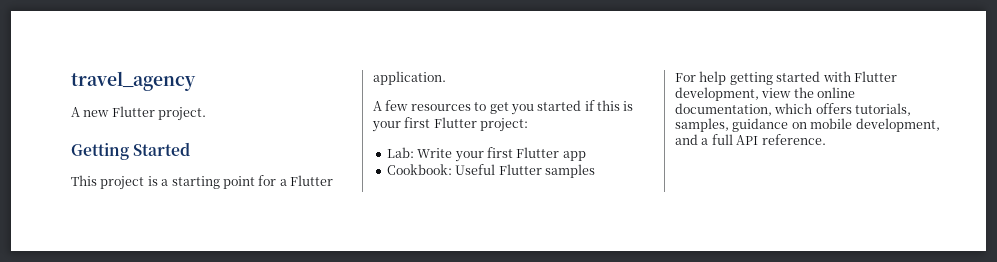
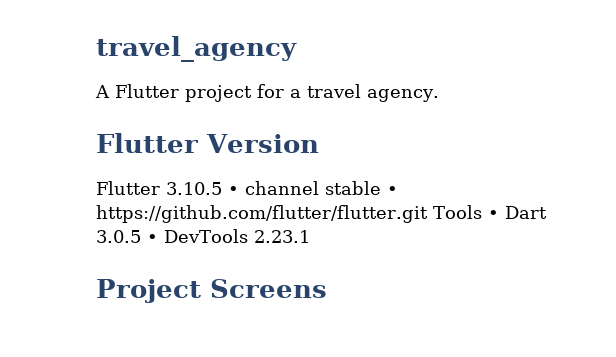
[83,106,207,121] [71,142,191,160] [71,175,333,190] [373,71,446,85] [373,100,634,115] [372,117,529,132] [386,147,586,162] [386,164,595,178] [675,71,897,85] [675,87,856,101] [675,103,912,116] [675,118,940,132] [675,134,826,145] new Flutter project. // Getting Started // This project is a starting point for a Flutter application. // A few resources to get you started if this is your first Flutter project: // Lab: Write your first Flutter app // Cookbook: Useful Flutter samples // For help getting started with Flutter development, view the online documentation, which offers tutorials, samples, guidance on mobile development, and a full API reference. -> [115,84,439,102] [96,133,319,153] [96,181,398,195] [96,205,547,223] [96,229,310,243] [96,279,327,303] Flutter project for a travel agency. // Flutter Version // Flutter 3.10.5 • channel stable • https://github.com/flutter/flutter.git Tools • Dart 3.0.5 • DevTools 2.23.1 // Project Screens

